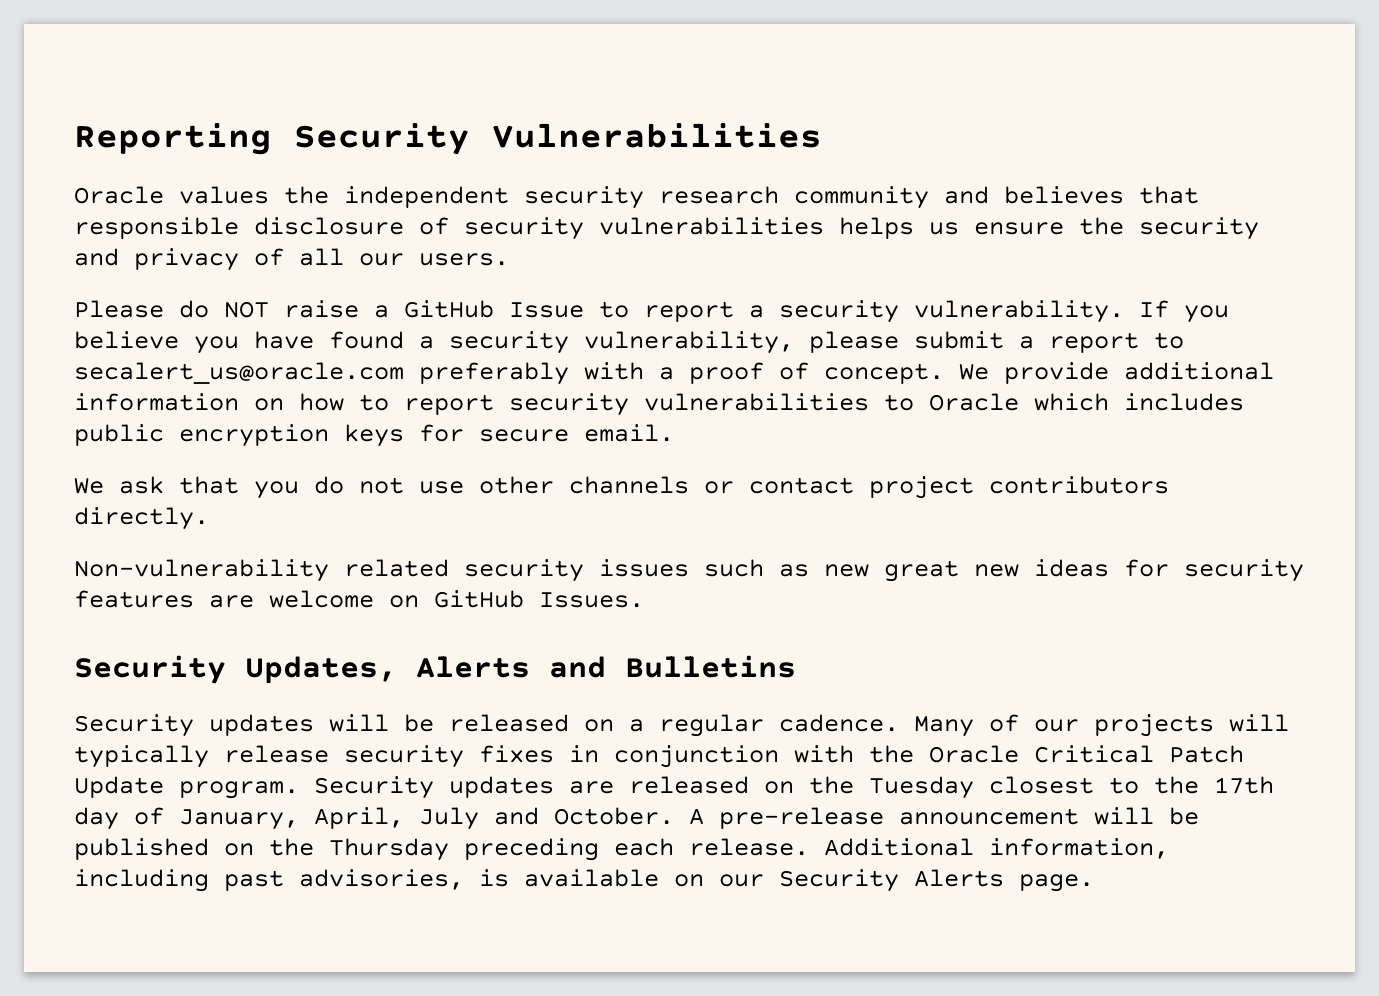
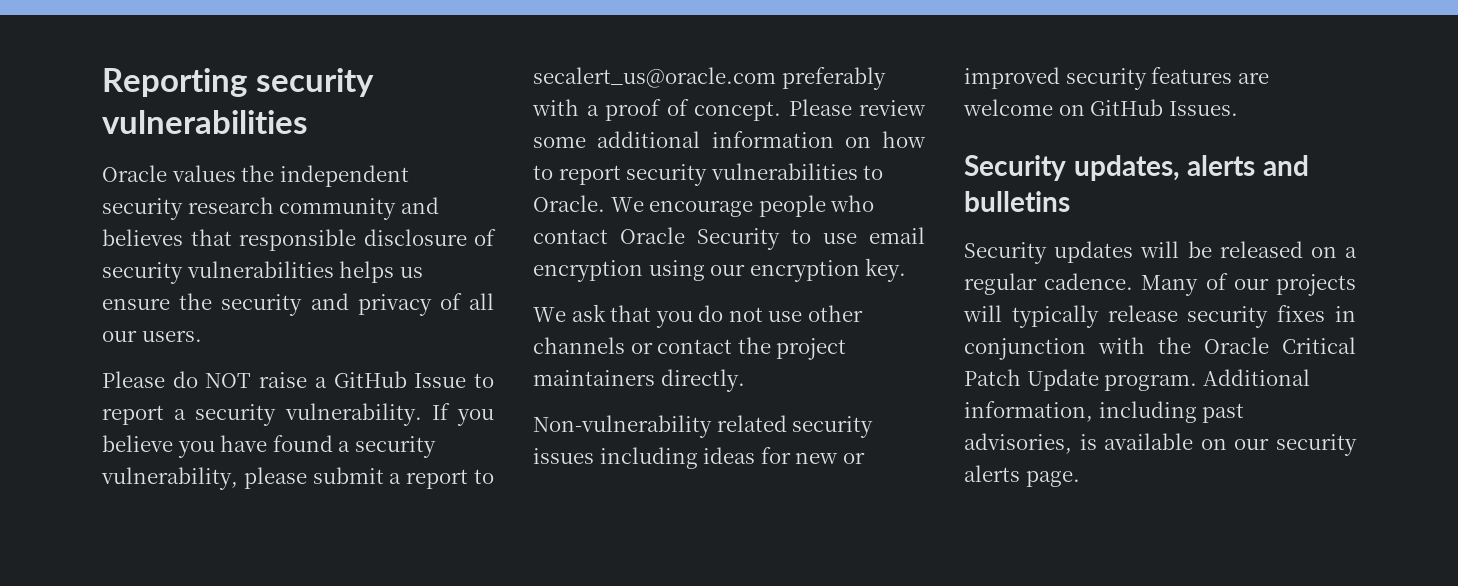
[294,123,822,155] Security Vulnerabilities -> [255,68,374,97] [102,110,308,134] security vulnerabilities
[959,362,1109,384] We provide -> [788,99,926,116] [533,136,586,148] Please review some
[929,393,1244,411] [74,424,674,447] Oracle which includes public encryption keys for secure email. -> [533,195,875,217] [533,227,925,250] [533,258,907,282] Oracle. We encourage people who contact Oracle Security to use email encryption using our encryption key.
[869,476,1169,499] project contributors -> [737,337,847,360] [533,370,655,386] the project maintainers
[704,559,1169,582] such as new great new ideas for -> [599,447,865,469] [964,67,1060,89] including ideas for new or improved
[245,655,796,684] Updates, Alerts and Bulletins -> [1073,155,1309,181] [964,191,1070,212] updates, alerts and bulletins
[314,776,1274,799] [74,807,1199,830] [74,838,809,861] Security updates are released on the Tuesday closest to the 17th day of January, April, July and October. A pre-release announcement will be published on the Thursday preceding each release. -> (1198, 382) none
[779,869,1004,892] Security Alerts -> [1276,434,1357,456] [964,465,1020,482] security alerts

